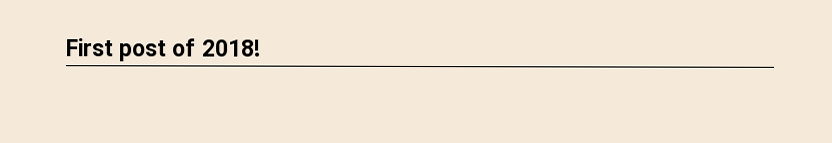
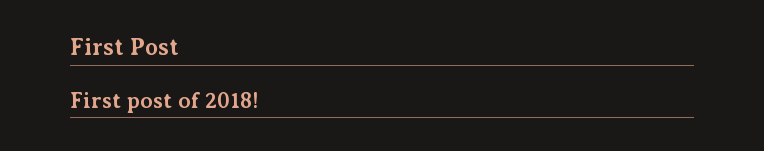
[66,38,114,57] First -> [70,38,180,55] [70,92,121,108] First Post // First

